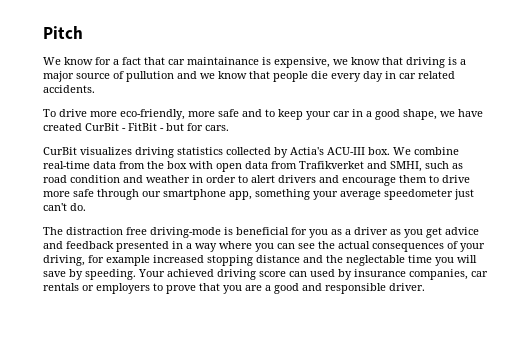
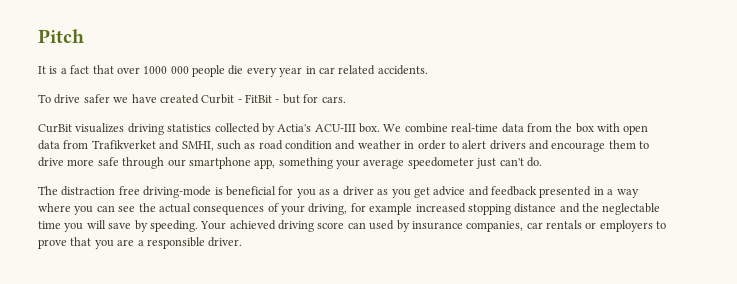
[43,57,466,68] [43,71,270,82] We know for a fact that car maintainance is expensive, we know that driving is a major source of pullution and we know that -> [38,65,189,74] It is a fact that over 1000 000
[363,71,383,82] day -> [279,67,303,77] year
[90,109,437,120] more eco-friendly, more safe and to keep your car in a good shape, -> [83,94,110,103] safer
[85,123,119,131] CurBit -> [201,94,235,104] Curbit
[274,283,322,294] good and -> (144, 243) none

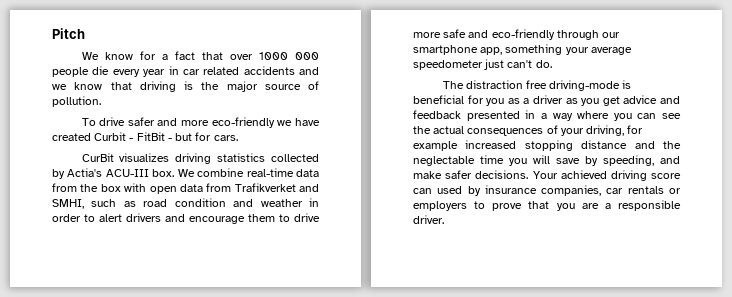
[38,66,58,74] It is -> [81,51,156,60] We know for
[377,65,428,75] accidents. -> [243,66,319,75] [52,81,319,92] [52,96,101,107] accidents and we know that driving is the major source of pollution.
(110, 98) none -> [157,117,275,128] and more eco-friendly
(119, 161) none -> [468,29,555,40] and eco-friendly
[149,220,198,232] speeding. -> [603,155,680,166] [413,170,529,179] speeding, and make safer decisions.

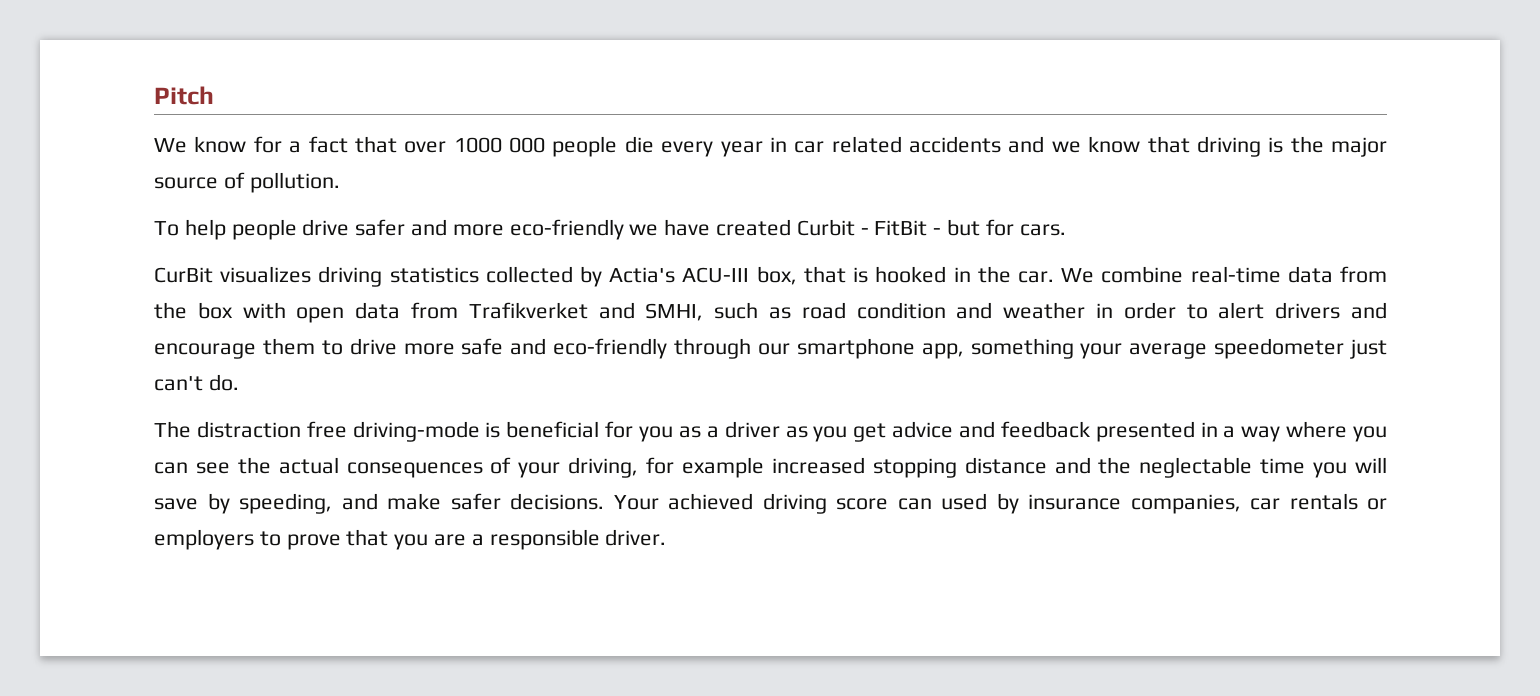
(96, 122) none -> [184,219,297,240] help people
[152,169,175,177] box. -> [756,266,1054,285] box, that is hooked in the car.

